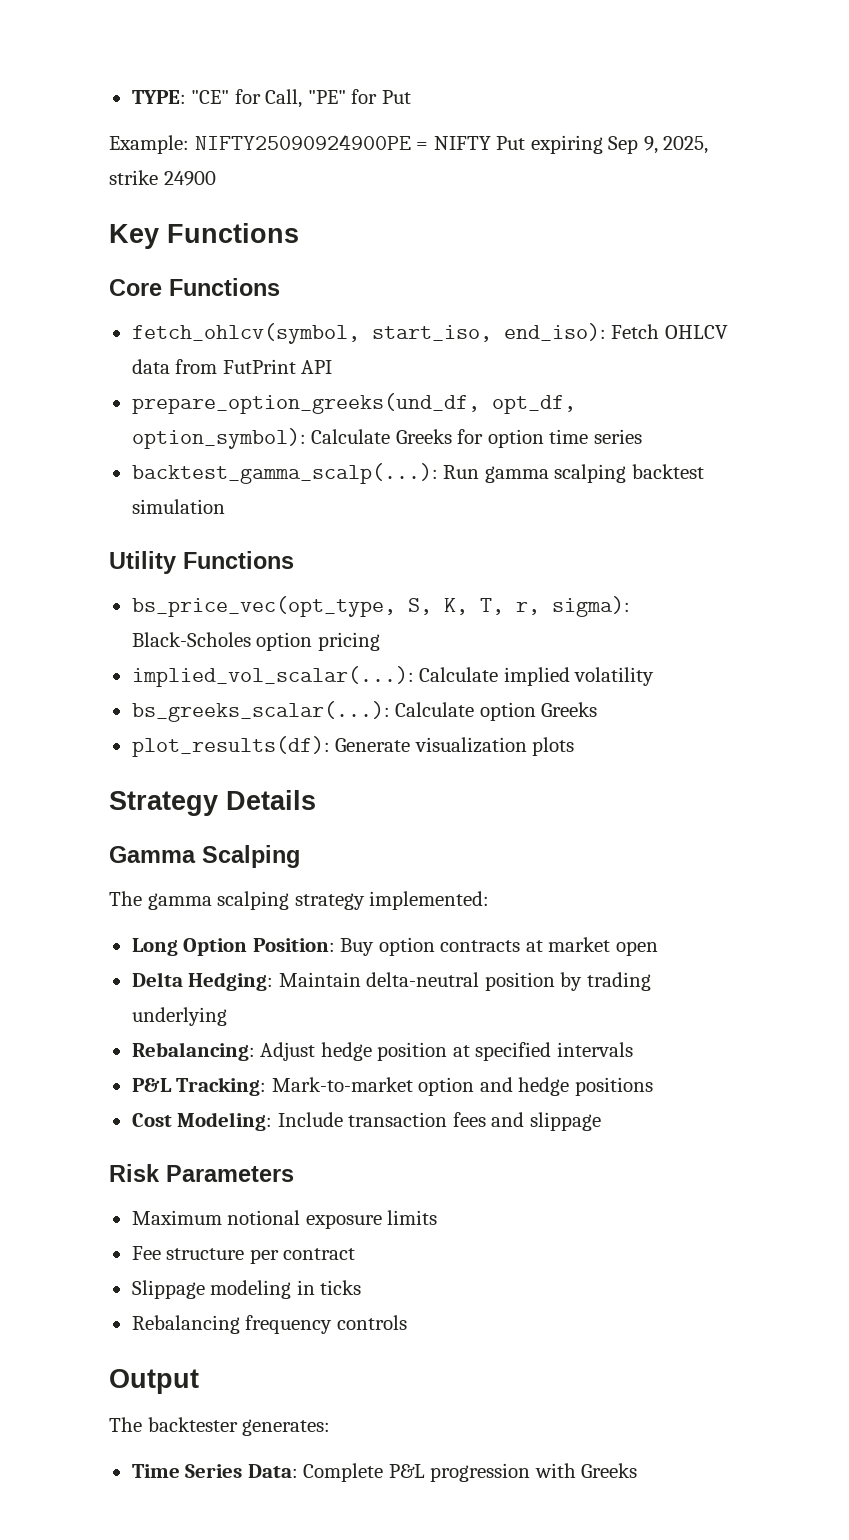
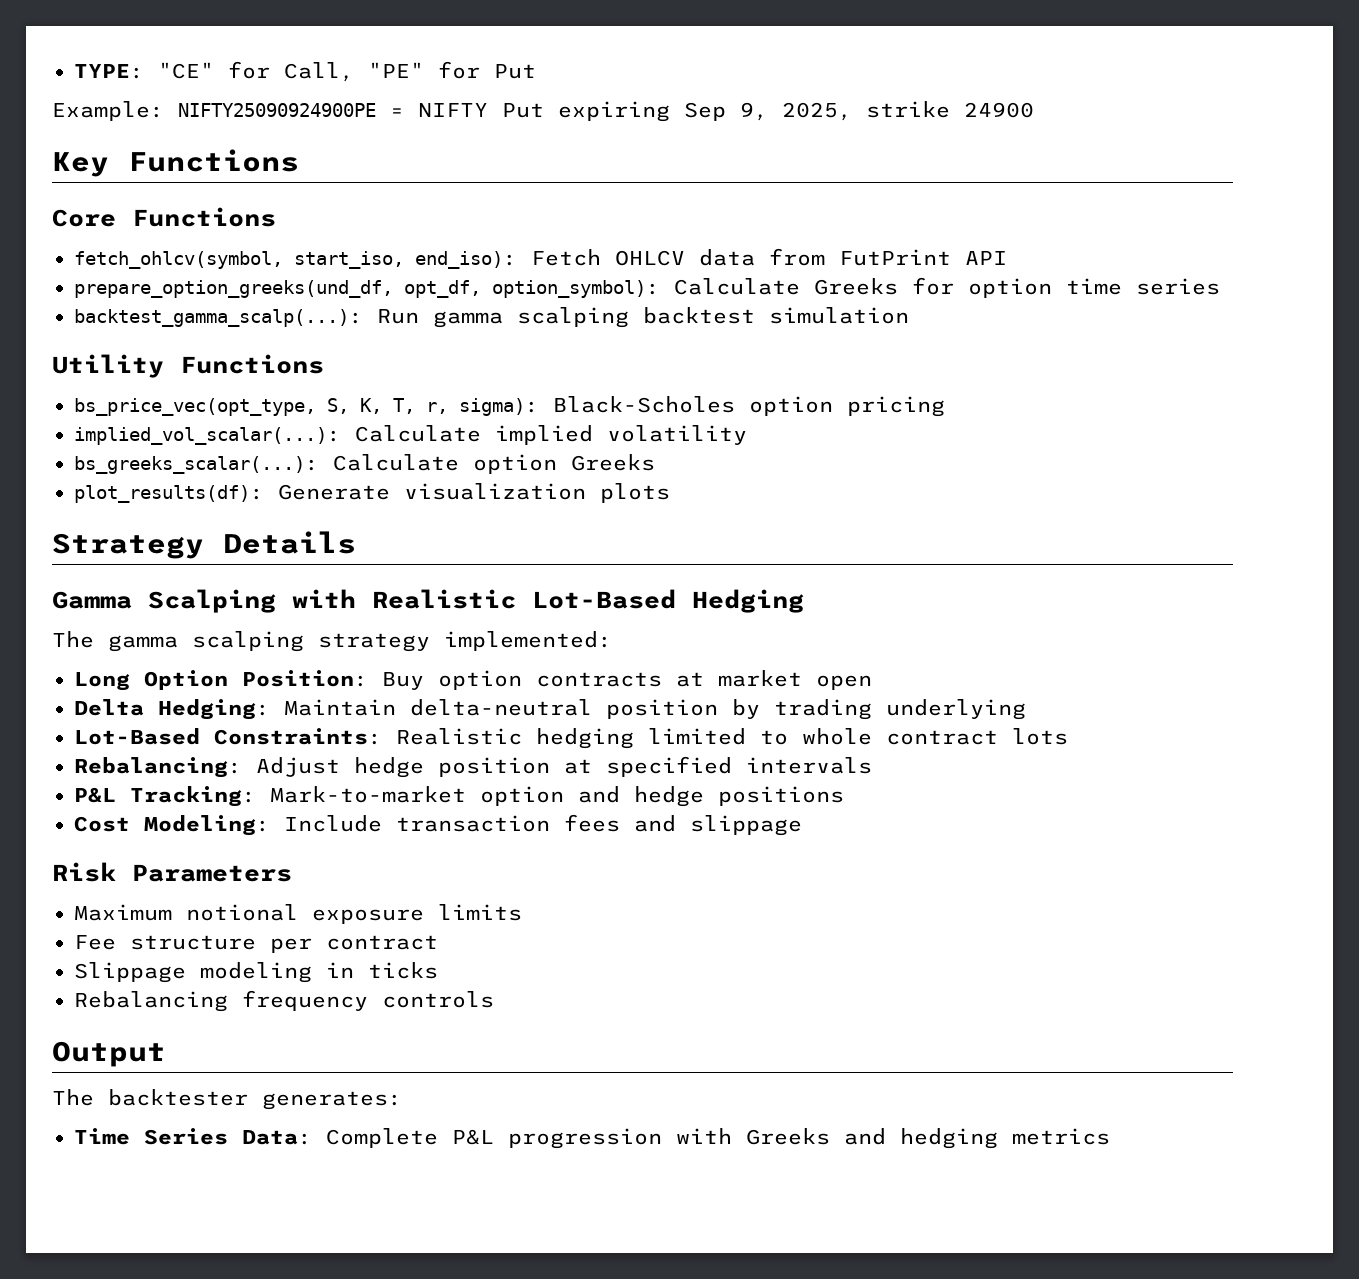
(300, 856) none -> [292,589,804,613] with Realistic Lot-Based Hedging
(227, 1016) none -> [74,728,1068,749] // Lot-Based Constraints: Realistic hedging limited to whole contract lots
(638, 1470) none -> [844,1128,1110,1149] and hedging metrics

